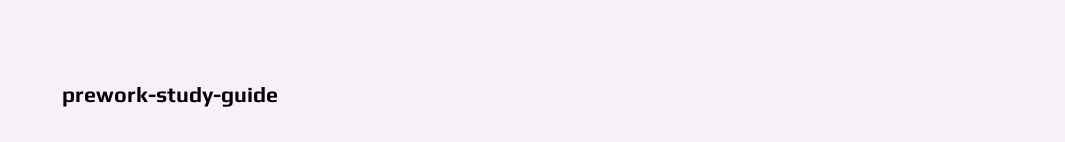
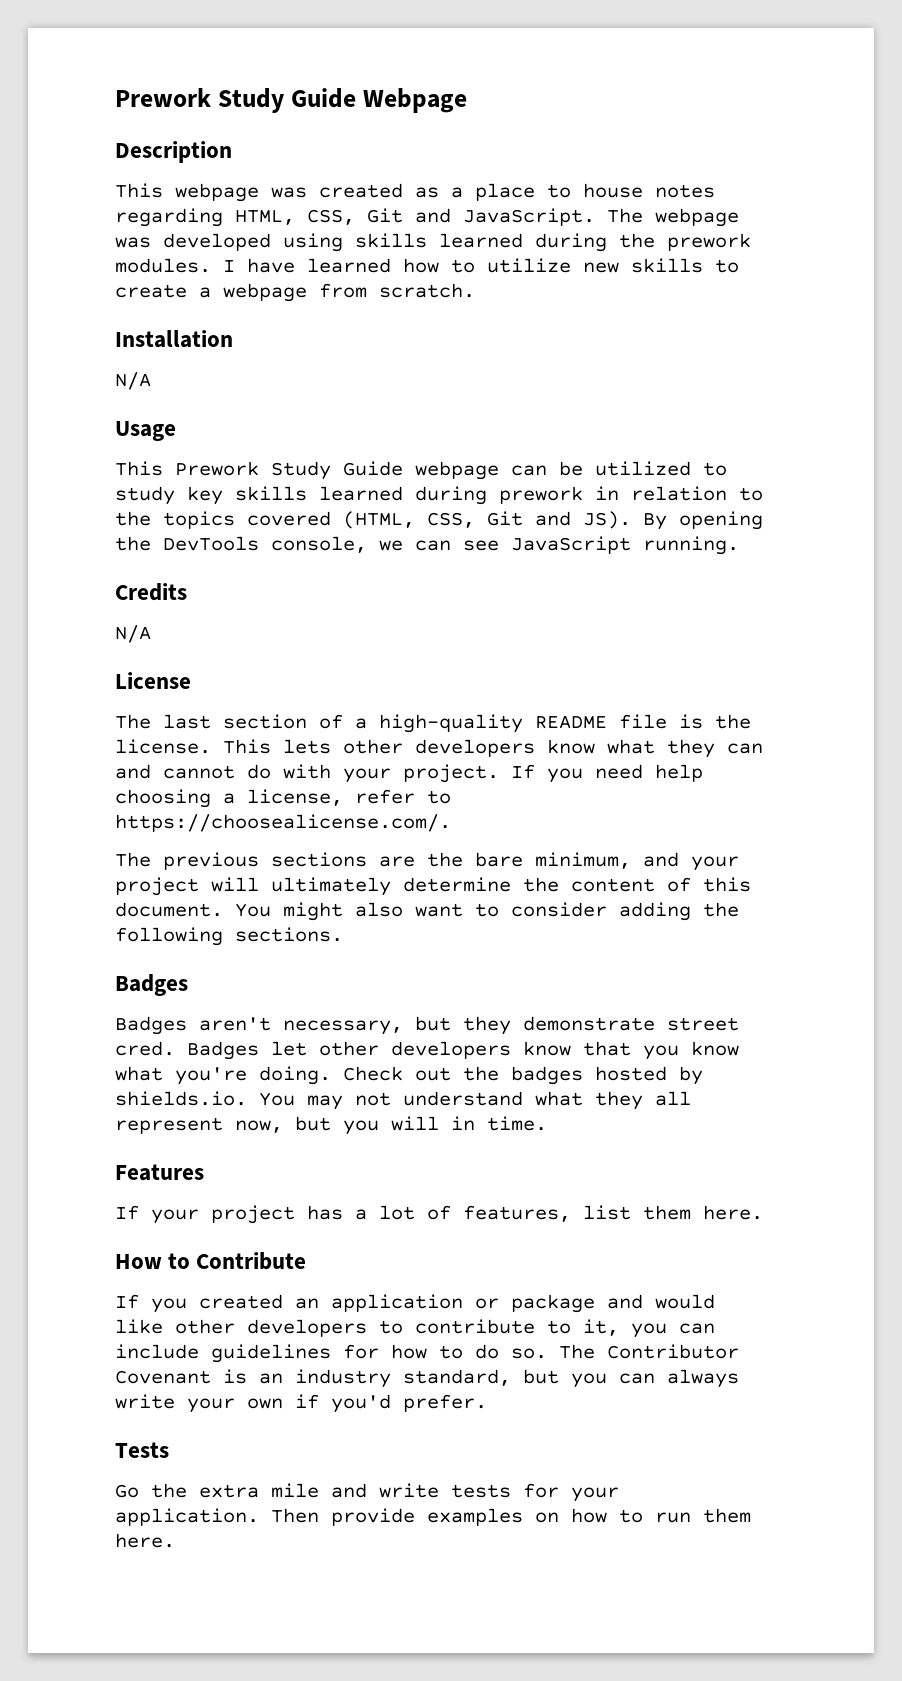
[62,86,278,107] prework-study-guide -> [115,88,467,113] [115,141,232,163] [115,183,715,202] [115,208,739,227] [115,233,751,252] [115,258,739,273] [115,283,475,302] [115,330,233,348] [115,372,151,390] [115,421,176,441] [115,461,727,480] [115,486,763,505] [115,511,763,530] [115,536,739,555] [115,583,187,601] [115,625,151,643] [115,672,191,689] [115,714,751,733] [115,739,763,758] [115,764,703,783] [115,789,451,808] [115,814,451,832] [115,852,739,871] [115,877,751,896] [115,902,739,921] [115,927,343,946] [115,974,188,996] [115,1016,739,1035] [115,1041,739,1060] [115,1066,703,1085] [115,1091,691,1110] [115,1116,547,1135] [115,1164,204,1181] [115,1205,763,1224] [115,1252,307,1270] [115,1294,715,1313] [115,1319,715,1338] [115,1344,739,1363] [115,1369,739,1388] [115,1394,487,1413] [115,1442,169,1458] [115,1483,619,1502] [115,1508,751,1526] [115,1533,175,1548] Prework Study Guide Webpage // Description // This webpage was created as a place to house notes regarding HTML, CSS, Git and JavaScript. The webpage was developed using skills learned during the prework modules. I have learned how to utilize new skills to create a webpage from scratch. // Installation // N/A // Usage // This Prework Study Guide webpage can be utilized to study key skills learned during prework in relation to the topics covered (HTML, CSS, Git and JS). By opening the DevTools console, we can see JavaScript running. // Credits // N/A // License // The last section of a high-quality README file is the license. This lets other developers know what they can and cannot do with your project. If you need help choosing a license, refer to https://choosealicense.com/. // The previous sections are the bare minimum, and your project will ultimately determine the content of this document. You might also want to consider adding the following sections. // Badges // Badges aren't necessary, but they demonstrate street cred. Badges let other developers know that you know what you're doing. Check out the badges hosted by shields.io. You may not understand what they all represent now, but you will in time. // Features // If your project has a lot of features, list them here. // How to Contribute // If you created an application or package and would like other developers to contribute to it, you can include guidelines for how to do so. The Contributor Covenant is an industry standard, but you can always write your own if you'd prefer. // Tests // Go the extra mile and write tests for your application. Then provide examples on how to run them here.

